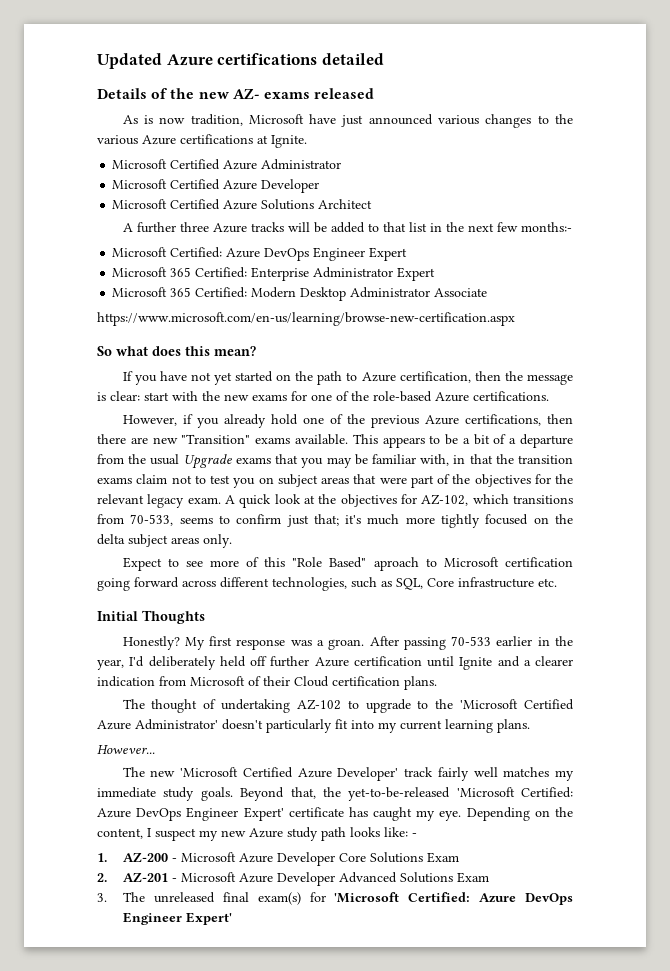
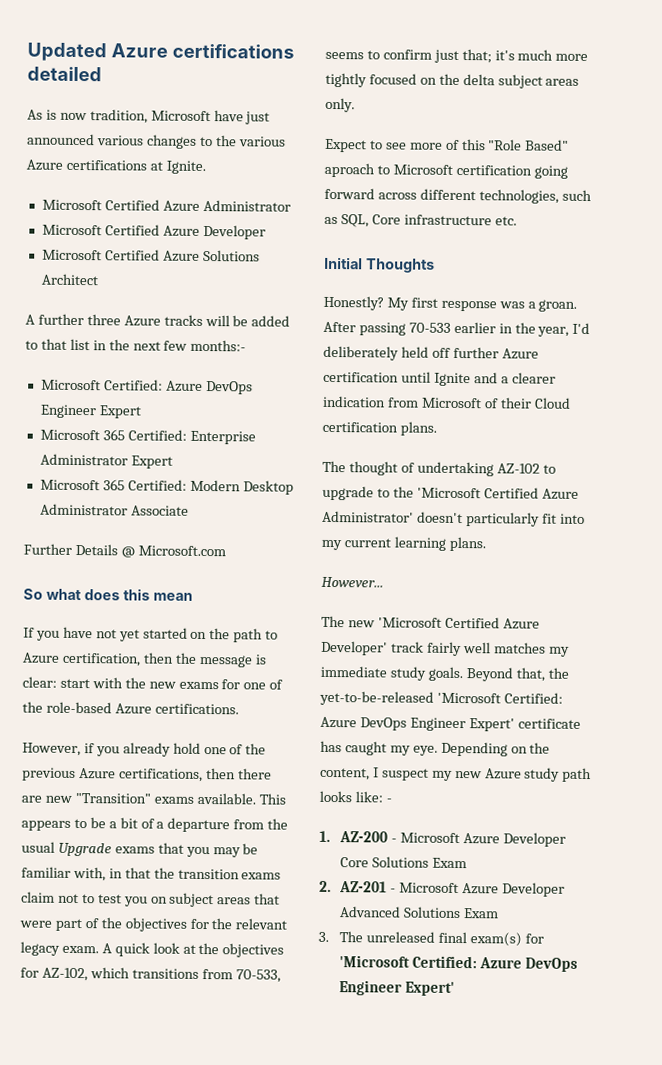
[97,88,375,99] // Details of the new AZ- exams released -> (102, 74) none
[97,312,515,326] https://www.microsoft.com/en-us/learning/browse-new-certification.aspx -> [23,543,226,558] Further Details @ Microsoft.com
[214,346,256,356] mean? -> [152,592,193,601] mean

